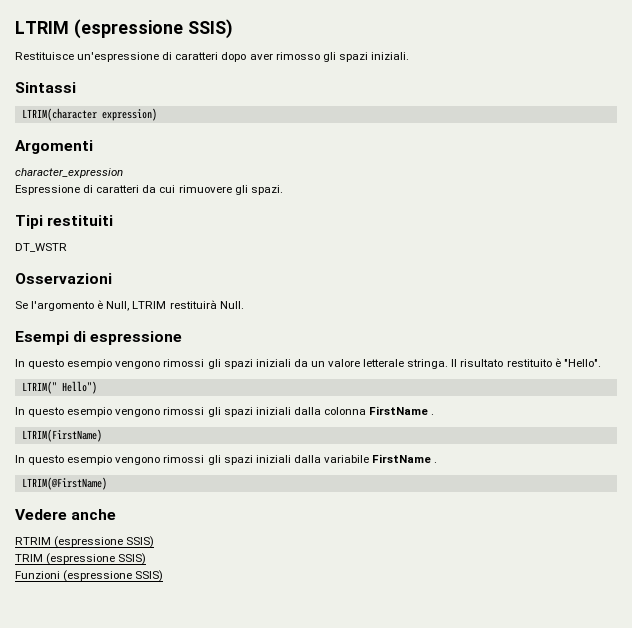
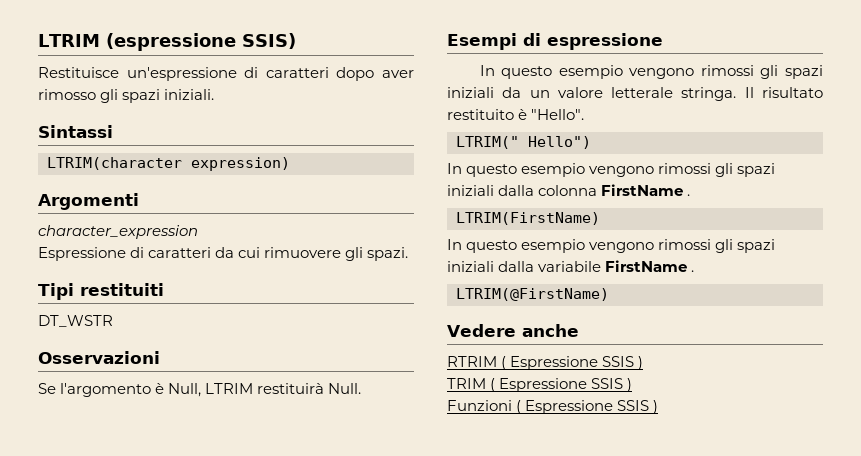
[54,536,155,548] [15,553,147,565] [15,570,164,582] (espressione SSIS) // TRIM (espressione SSIS) // Funzioni (espressione SSIS) -> [501,356,644,370] [447,378,633,392] [447,400,659,414] ( Espressione SSIS ) // TRIM ( Espressione SSIS ) // Funzioni ( Espressione SSIS )

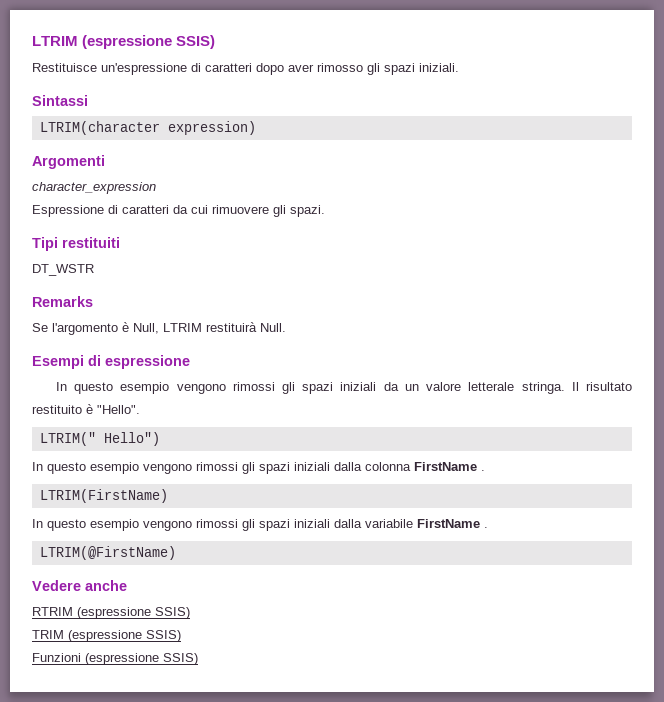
[38,351,160,364] Osservazioni -> [32,296,93,307] Remarks
[501,356,644,370] [447,378,633,392] [447,400,659,414] ( Espressione SSIS ) // TRIM ( Espressione SSIS ) // Funzioni ( Espressione SSIS ) -> [77,607,190,619] [32,630,181,642] [32,653,198,665] (espressione SSIS) // TRIM (espressione SSIS) // Funzioni (espressione SSIS)

